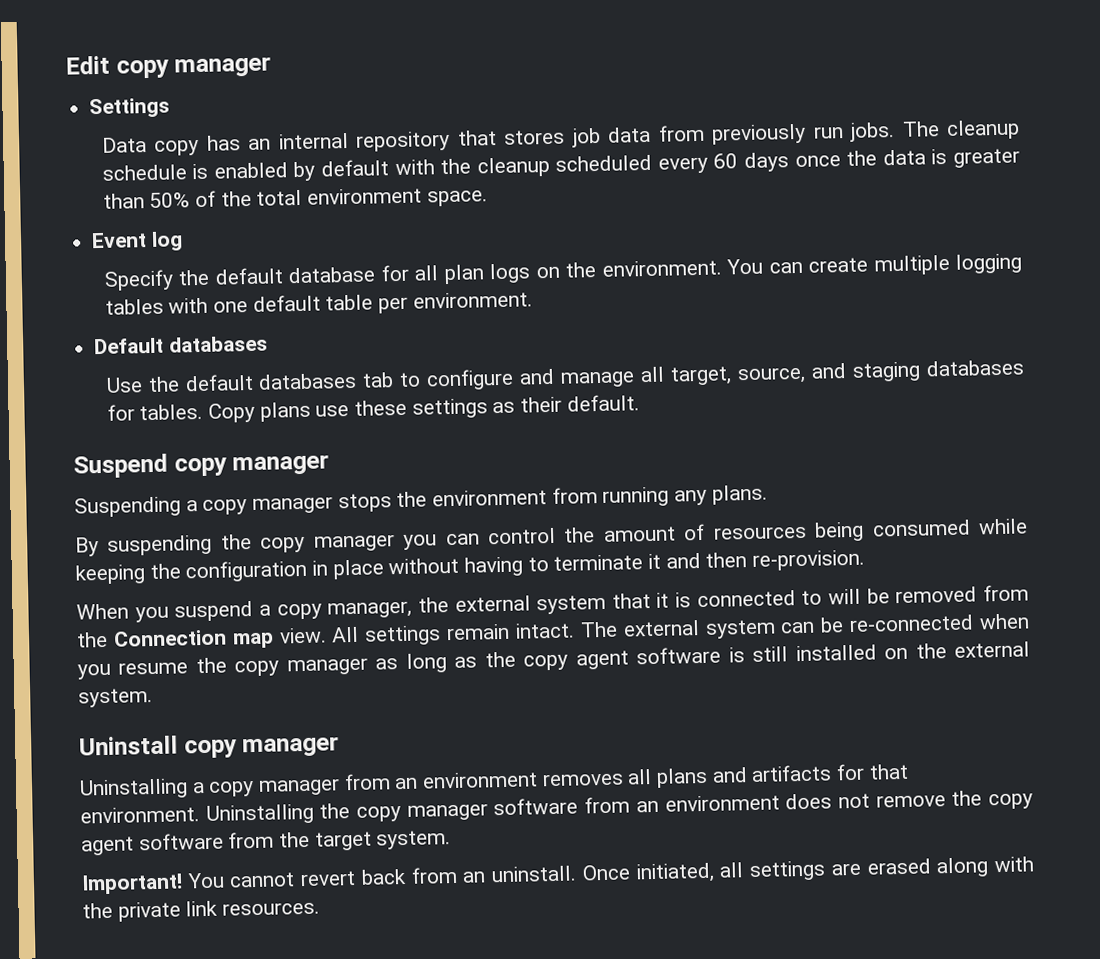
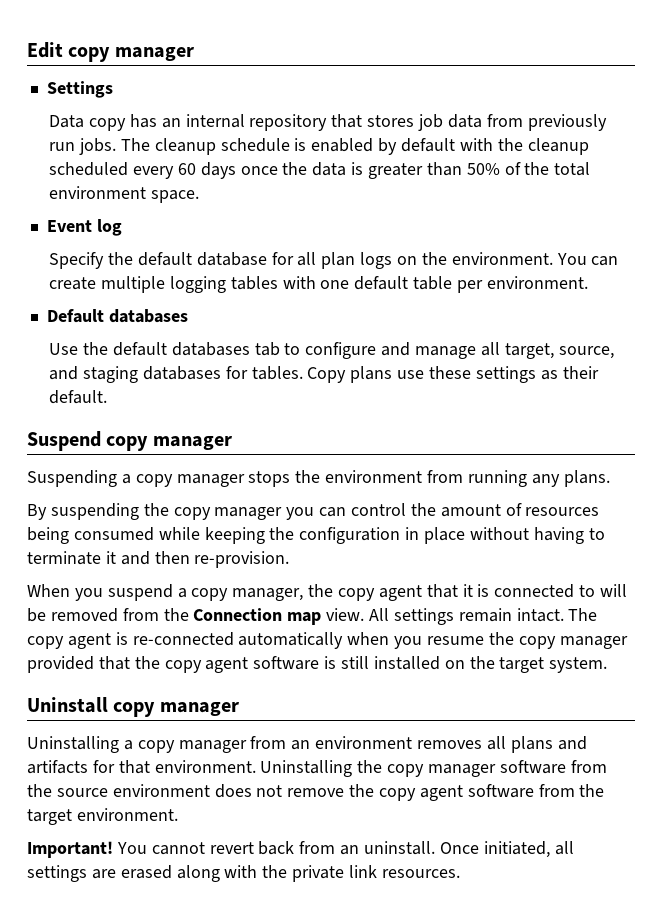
[454,594,607,615] external system -> [338,585,422,601] copy agent
[622,614,975,639] external system can be re-connected -> [27,632,344,649] copy agent is re-connected automatically
[375,653,478,673] as long as -> [27,656,130,673] provided that
[954,641,1031,658] external -> [499,657,545,673] target
[635,800,659,813] an -> [27,784,108,797] the source
[376,830,452,850] system. -> [76,808,178,821] environment.

